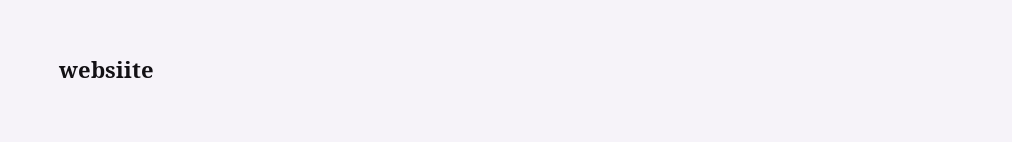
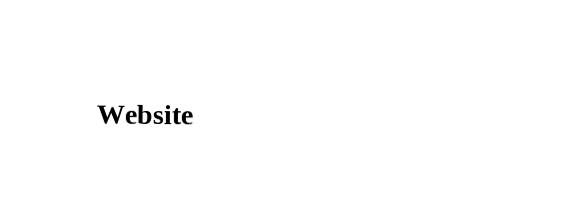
[58,61,154,78] websiite -> [96,104,193,125] Website

